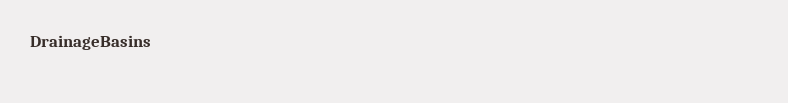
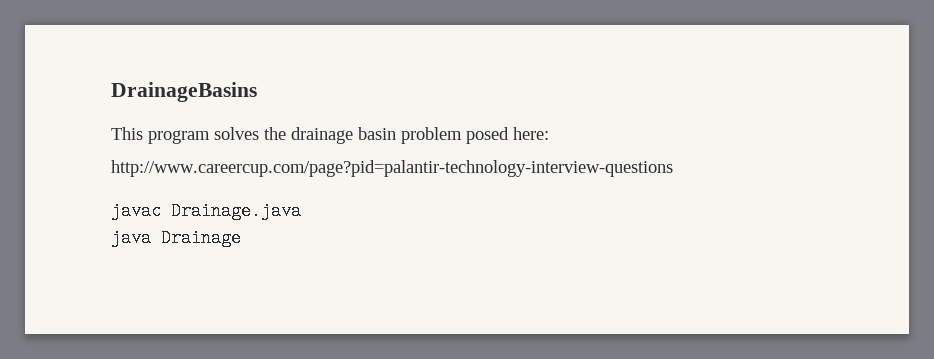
(151, 42) none -> [111,127,549,144] [111,160,673,177] [111,202,301,220] [111,229,241,247] // This program solves the drainage basin problem posed here: // http://www.careercup.com/page?pid=palantir-technology-interview-questions // javac Drainage.java // java Drainage

